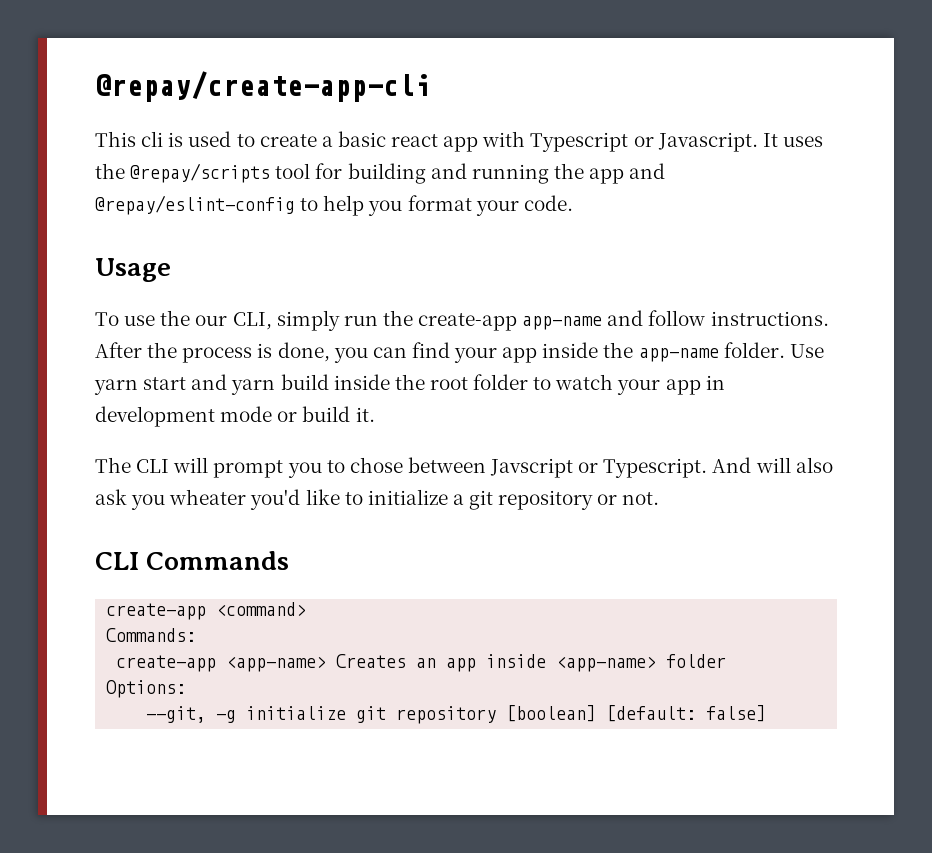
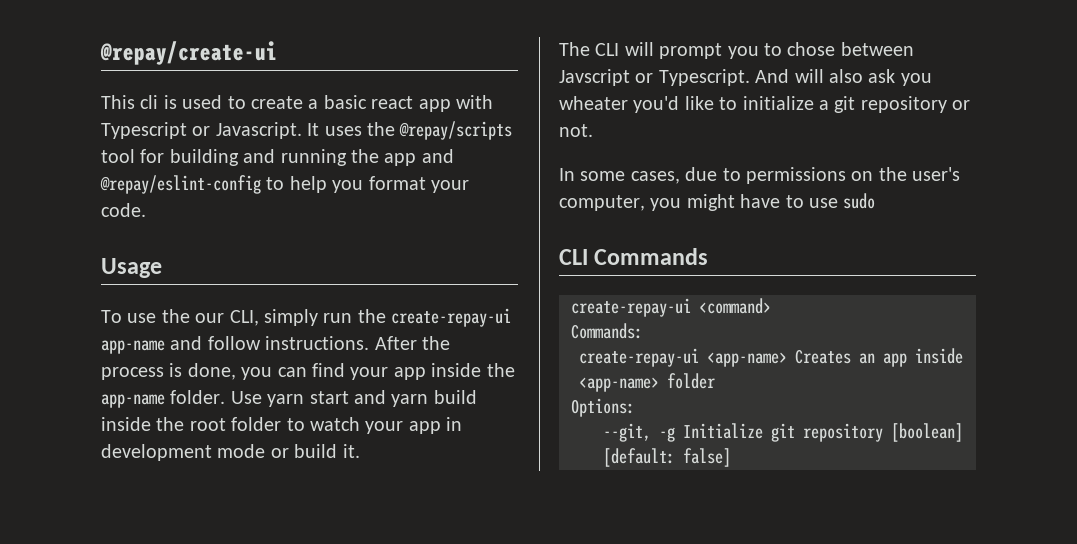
[95,71,431,102] @repay/create-app-cli -> [100,41,277,65] @repay/create-ui
[418,313,518,331] create-app -> [391,308,512,327] create-repay-ui
(660, 498) none -> [559,167,961,184] [559,193,876,211] // In some cases, due to permissions on the user's computer, you might have to use sudo
[106,603,207,620] create-app -> [571,298,691,317] create-repay-ui
[116,655,217,672] create-app -> [579,348,699,367] create-repay-ui
[246,706,347,720] initialize -> [683,423,763,439] Initialize

